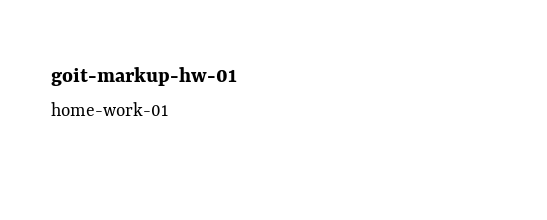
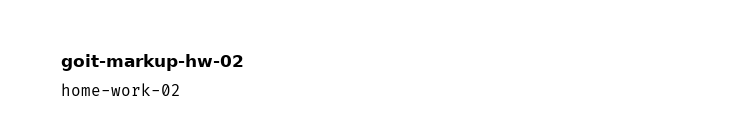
[51,67,237,86] [51,102,168,116] goit-markup-hw-01 // home-work-01 -> [61,54,244,71] [61,83,181,96] goit-markup-hw-02 // home-work-02

